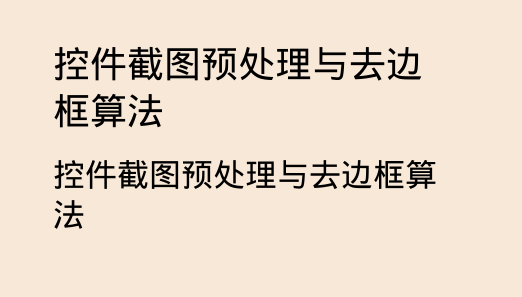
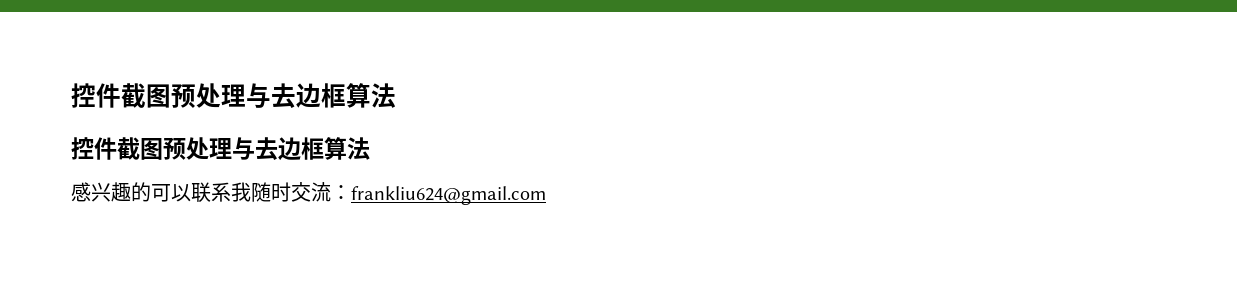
(85, 214) none -> [71,182,546,205] // 感兴趣的可以联系我随时交流：frankliu624@gmail.com

